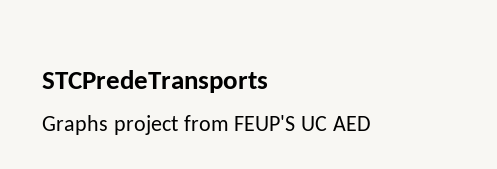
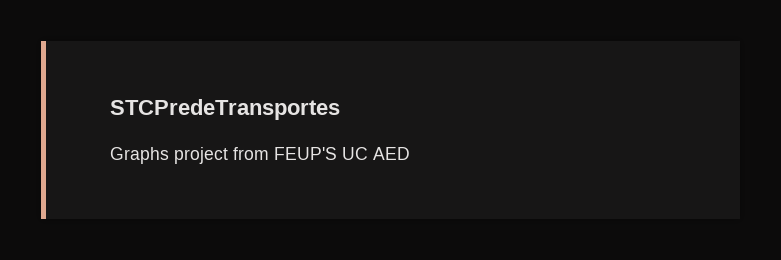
[42,70,268,93] STCPredeTransports -> [110,99,340,120] STCPredeTransportes

